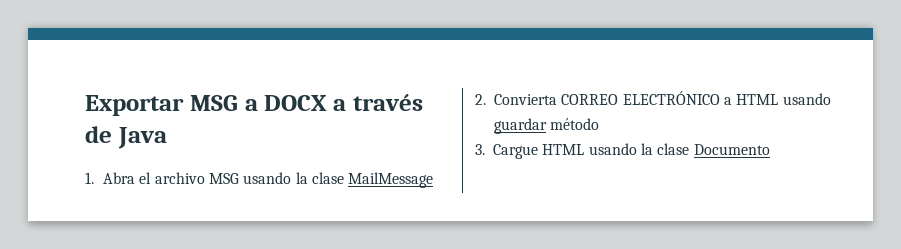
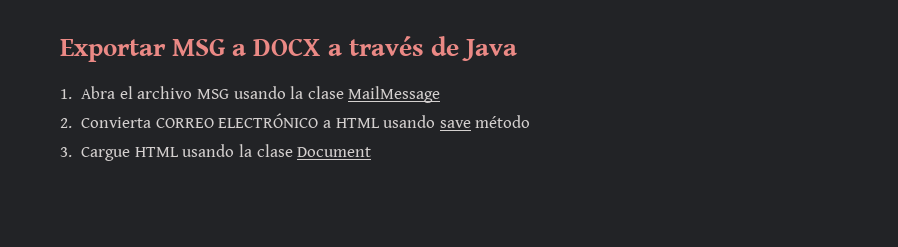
[494,118,547,134] guardar -> [439,120,471,128] save
[693,144,770,155] Documento -> [297,147,372,157] Document

